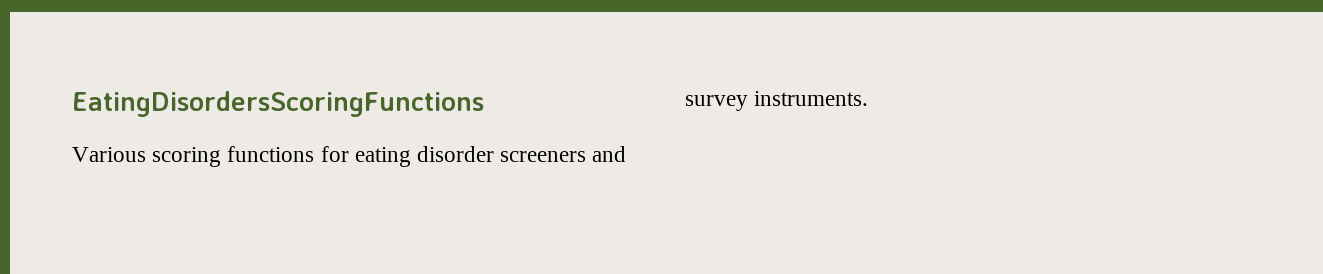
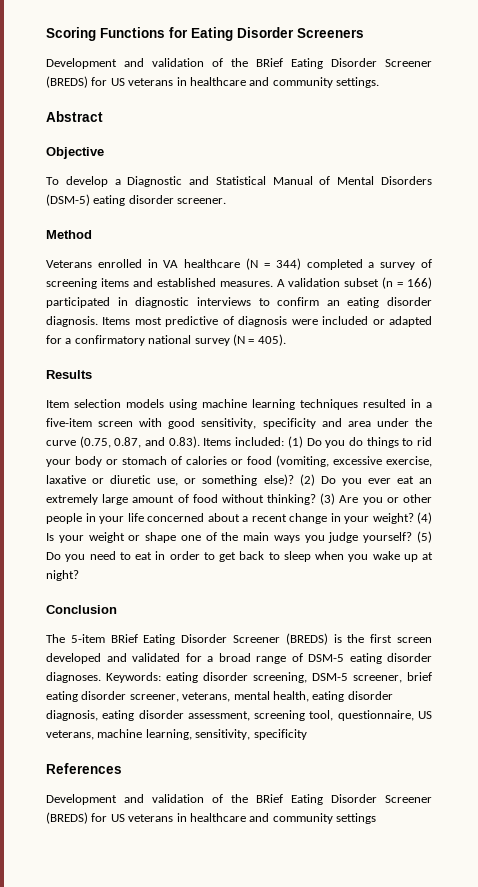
[72,91,484,117] [72,146,627,167] [685,91,869,111] EatingDisordersScoringFunctions // Various scoring functions for eating disorder screeners and survey instruments. -> [46,27,364,41] [46,58,432,69] [46,76,379,88] [46,111,103,122] [46,147,104,159] [46,176,432,187] [46,194,227,206] [46,230,92,239] [46,258,432,270] [46,277,432,289] [46,297,432,308] [46,316,433,327] [46,334,286,346] [46,370,92,379] [46,399,432,410] [46,418,432,429] [46,436,432,448] [46,455,432,467] [46,474,432,486] [46,493,433,505] [46,512,432,524] [46,531,433,543] [46,551,433,562] [46,570,79,581] [46,605,117,614] [46,633,433,645] [46,653,432,664] [46,672,432,683] [46,691,393,702] [46,710,432,721] [46,729,307,740] [46,763,122,774] [46,794,432,805] [46,812,376,824] Scoring Functions for Eating Disorder Screeners // Development and validation of the BRief Eating Disorder Screener (BREDS) for US veterans in healthcare and community settings. // Abstract // Objective // To develop a Diagnostic and Statistical Manual of Mental Disorders (DSM-5) eating disorder screener. // Method // Veterans enrolled in VA healthcare (N = 344) completed a survey of screening items and established measures. A validation subset (n = 166) participated in diagnostic interviews to confirm an eating disorder diagnosis. Items most predictive of diagnosis were included or adapted for a confirmatory national survey (N = 405). // Results // Item selection models using machine learning techniques resulted in a five-item screen with good sensitivity, specificity and area under the curve (0.75, 0.87, and 0.83). Items included: (1) Do you do things to rid your body or stomach of calories or food (vomiting, excessive exercise, laxative or diuretic use, or something else)? (2) Do you ever eat an extremely large amount of food without thinking? (3) Are you or other people in your life concerned about a recent change in your weight? (4) Is your weight or shape one of the main ways you judge yourself? (5) Do you need to eat in order to get back to sleep when you wake up at night? // Conclusion // The 5-item BRief Eating Disorder Screener (BREDS) is the first screen developed and validated for a broad range of DSM-5 eating disorder diagnoses. Keywords: eating disorder screening, DSM-5 screener, brief eating disorder screener, veterans, mental health, eating disorder diagnosis, eating disorder assessment, screening tool, questionnaire, US veterans, machine learning, sensitivity, specificity // References // Development and validation of the BRief Eating Disorder Screener (BREDS) for US veterans in healthcare and community settings

